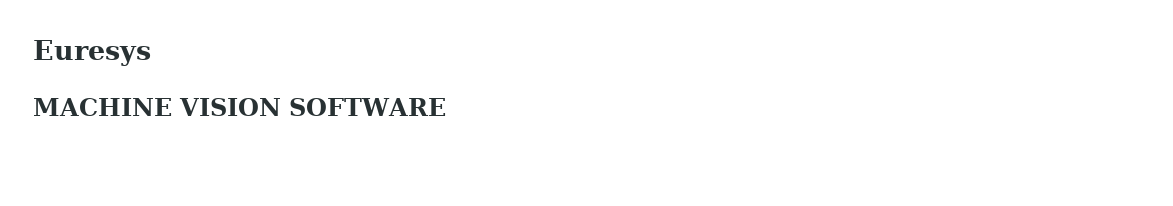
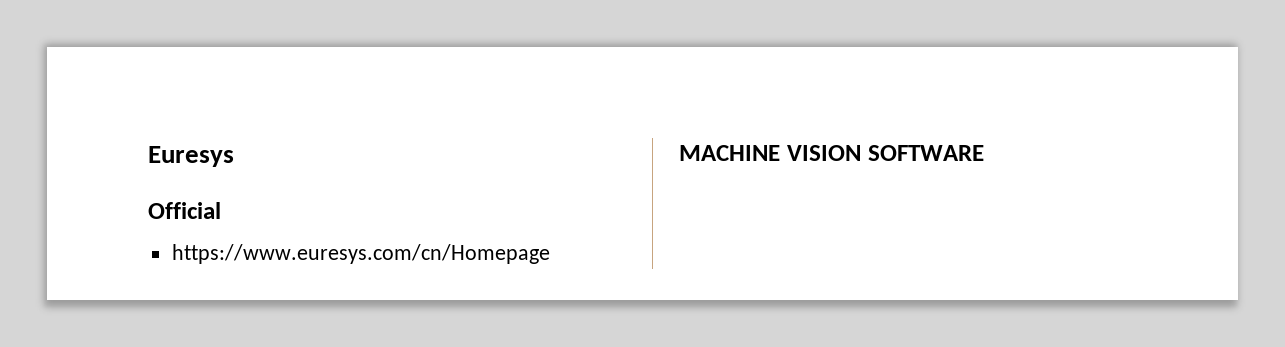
(151, 53) none -> [148,202,221,219] [171,244,550,264] // Official // https://www.euresys.com/cn/Homepage

